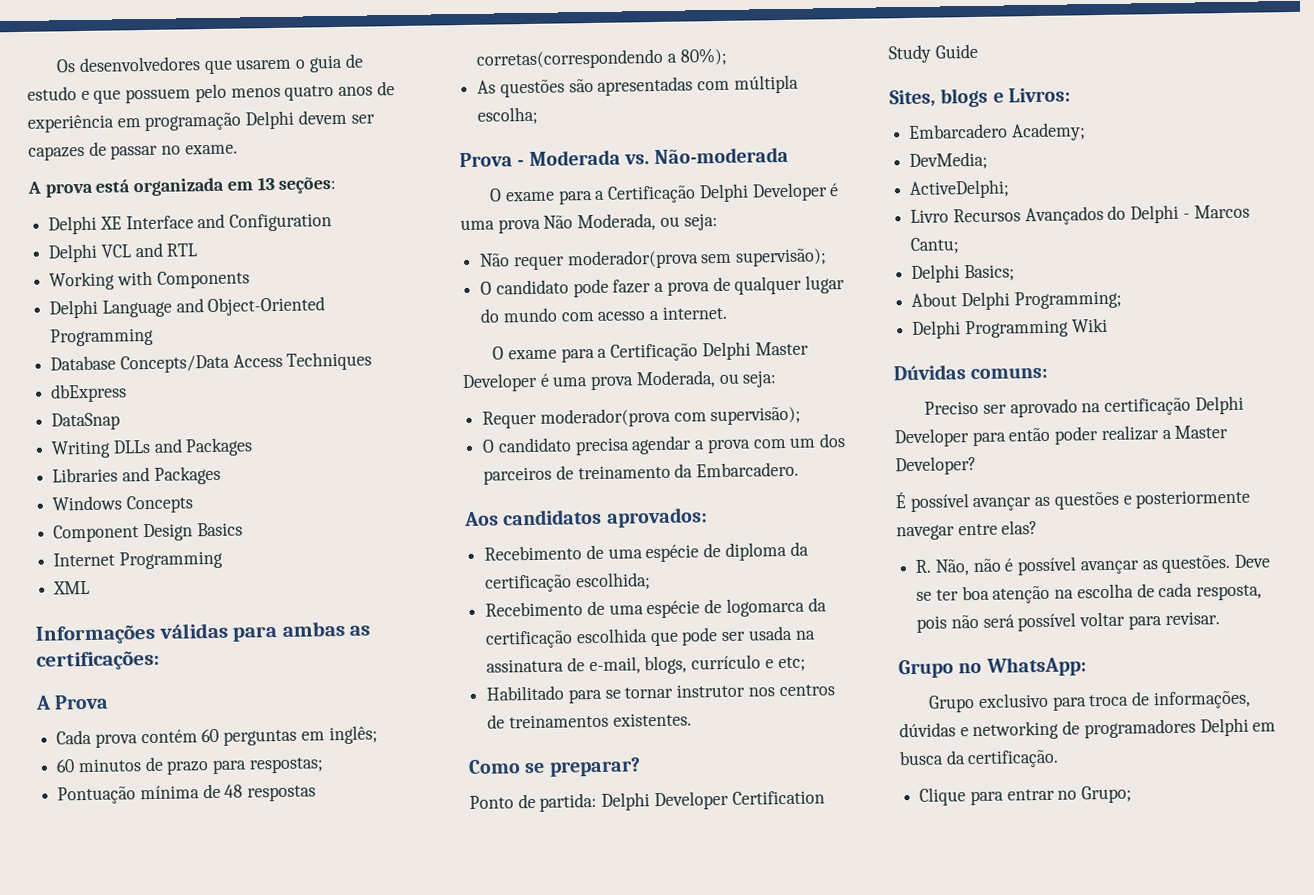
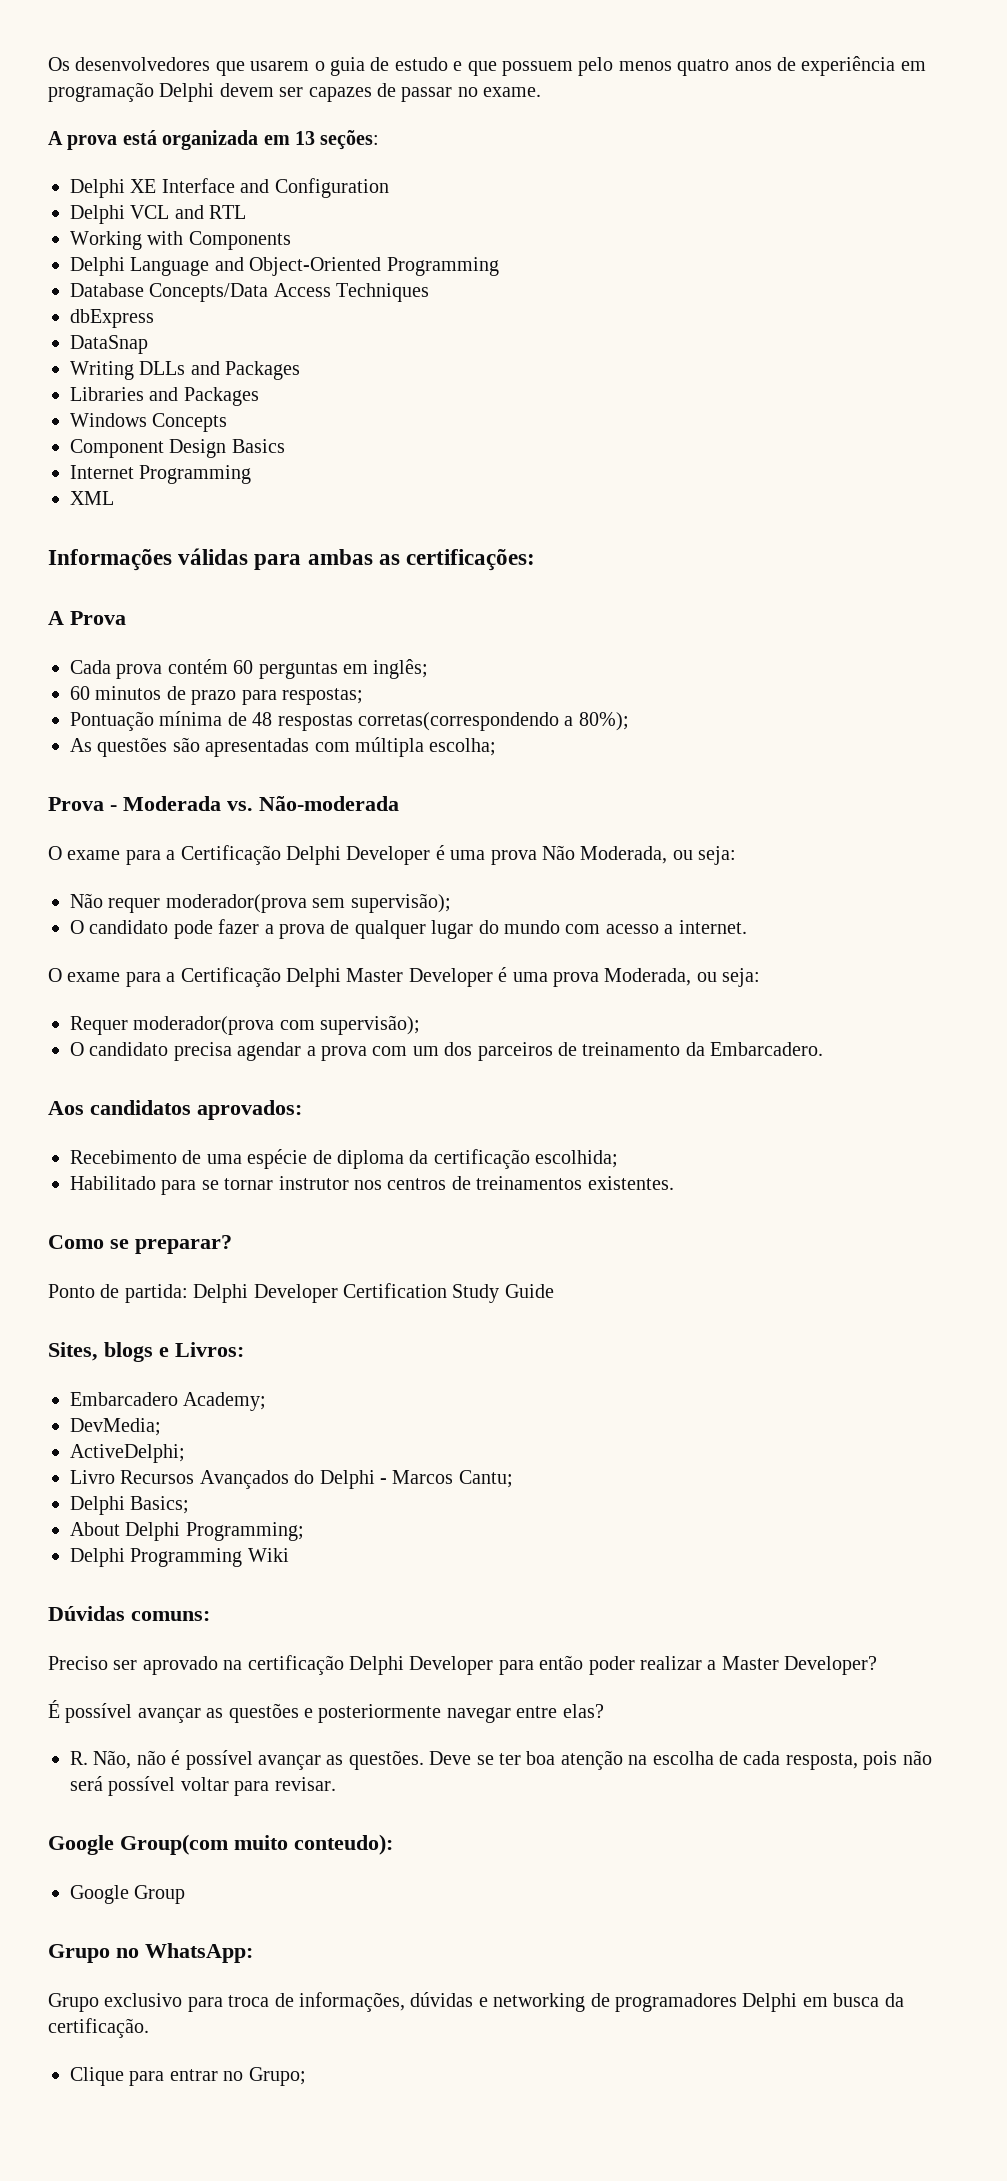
[485,597,827,619] [485,625,816,649] [486,654,806,675] // Recebimento de uma espécie de logomarca da certificação escolhida que pode ser usada na assinatura de e-mail, blogs, currículo e etc; -> (619, 1159) none
(1220, 618) none -> [48,1834,393,1855] [70,1885,186,1904] // Google Group(com muito conteudo): // Google Group

